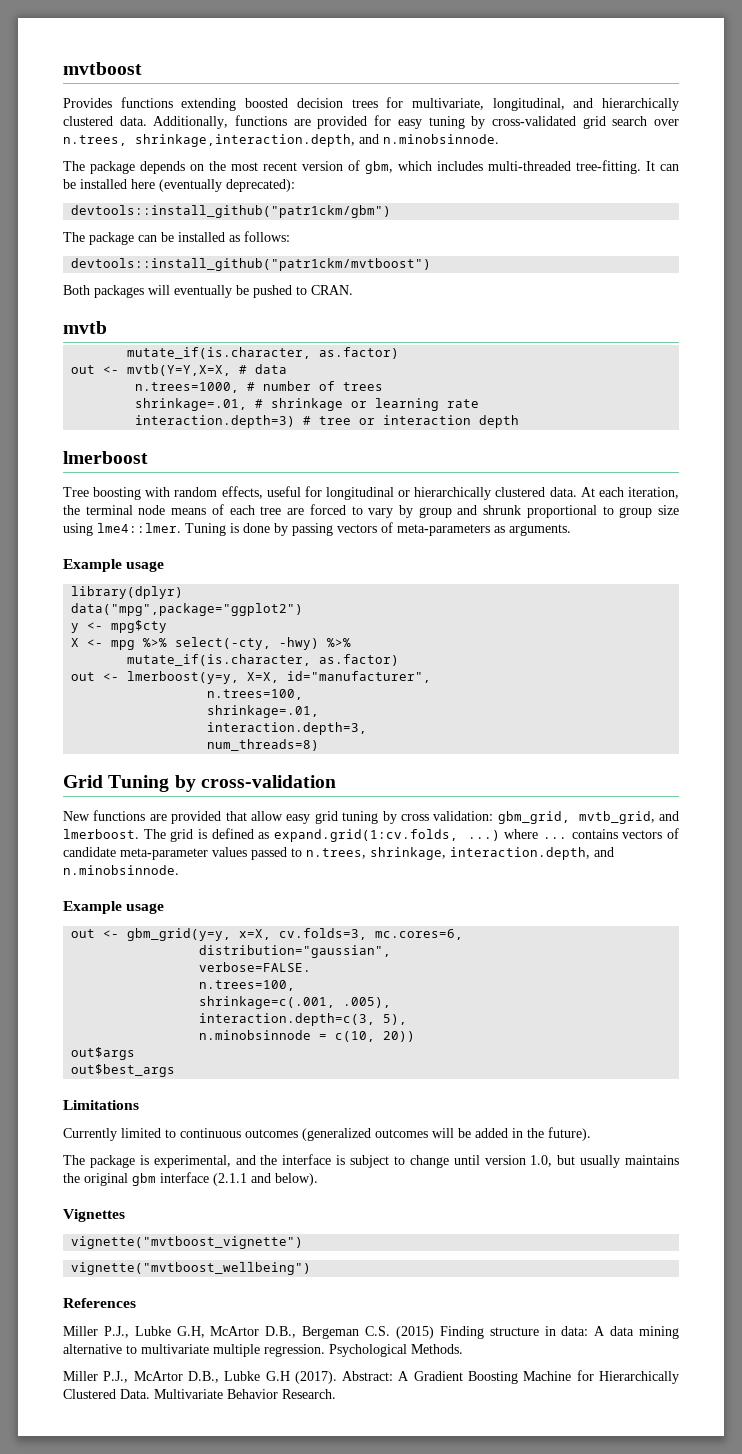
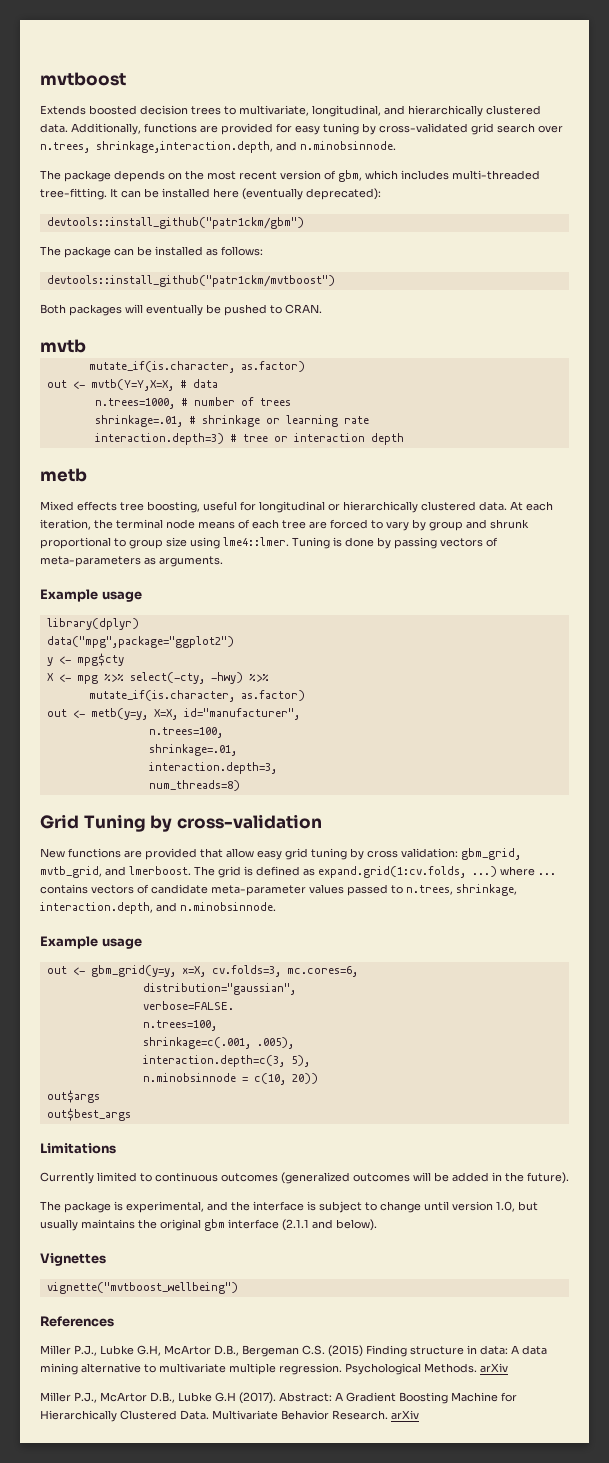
[63,97,237,111] Provides functions extending -> [40,105,86,115] Extends
[386,97,404,108] for -> [224,106,236,115] to
[63,451,148,464] [63,486,263,500] lmerboost // Tree boosting with random effects, -> [40,468,87,482] [40,501,200,513] metb // Mixed effects tree boosting,
[127,671,240,684] lmerboost(y=y, -> [90,708,148,720] metb(y=y,
[71,1236,304,1249] // vignette("mvtboost_vignette") -> (106, 1259) none
(463, 1349) none -> [480,1363,508,1373] arXiv
(336, 1394) none -> [391,1410,419,1420] arXiv

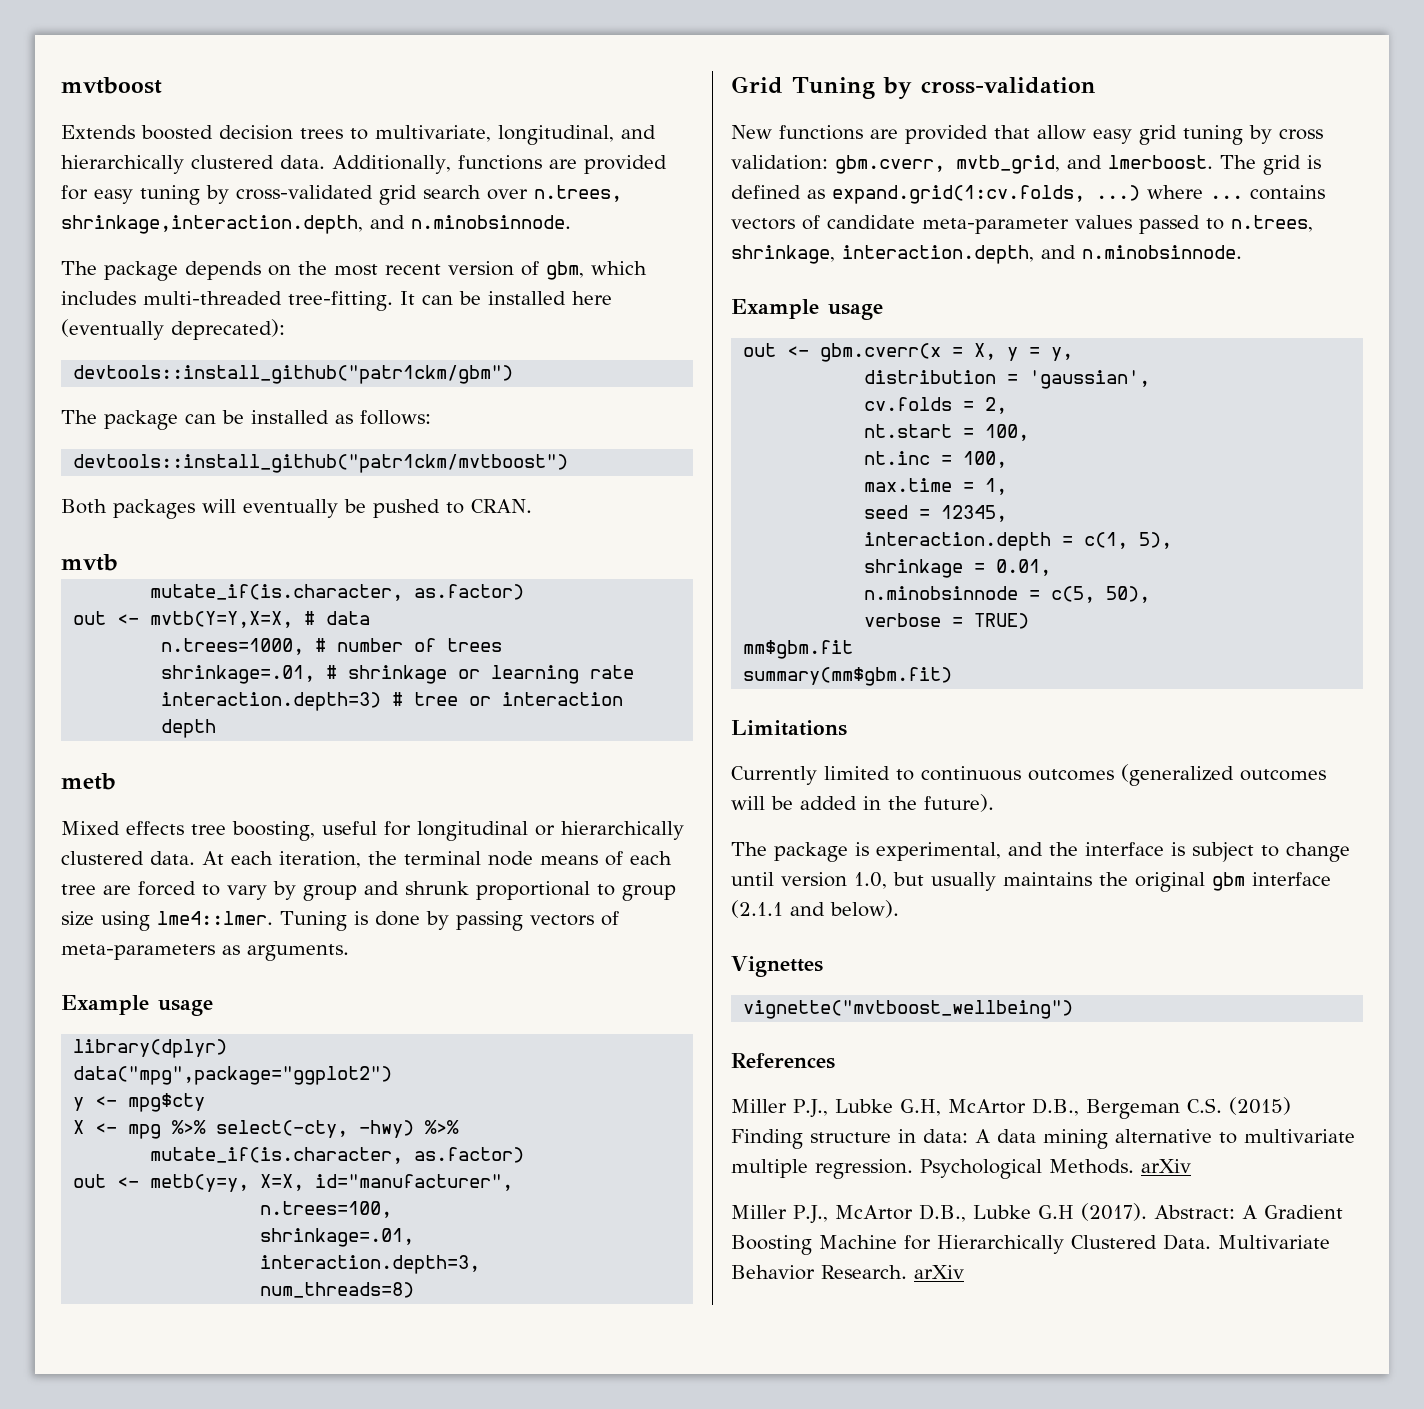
[461,848,521,860] gbm_grid, -> [835,155,945,174] gbm.cverr,
[90,965,358,977] [142,983,296,995] [142,1001,234,1010] [142,1020,217,1031] [142,1037,294,1049] [142,1055,310,1067] [142,1073,318,1085] [46,1090,100,1103] [46,1108,131,1121] gbm_grid(y=y, x=X, cv.folds=3, mc.cores=6, // distribution="gaussian", // verbose=FALSE. // n.trees=100, // shrinkage=c(.001, .005), // interaction.depth=c(3, 5), // n.minobsinnode = c(10, 20)) // out$args // out$best_args -> [820,343,1074,362] [864,370,1151,389] [864,397,1008,414] [864,424,1030,441] [864,451,1008,468] [864,478,1008,495] [864,505,1008,522] [864,532,1173,551] [864,559,1052,578] [864,586,1151,603] [864,613,1030,629] [743,640,854,659] [743,667,953,686] gbm.cverr(x = X, y = y, // distribution = 'gaussian', // cv.folds = 2, // nt.start = 100, // nt.inc = 100, // max.time = 1, // seed = 12345, // interaction.depth = c(1, 5), // shrinkage = 0.01, // n.minobsinnode = c(5, 50), // verbose = TRUE) // mm$gbm.fit // summary(mm$gbm.fit)

